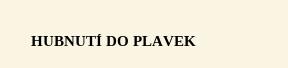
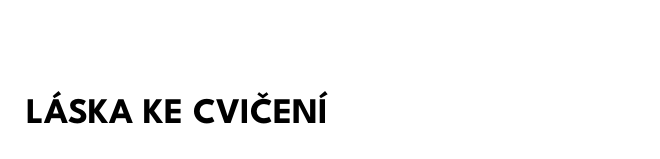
[31,34,197,46] HUBNUTÍ DO PLAVEK -> [26,91,328,124] LÁSKA KE CVIČENÍ

